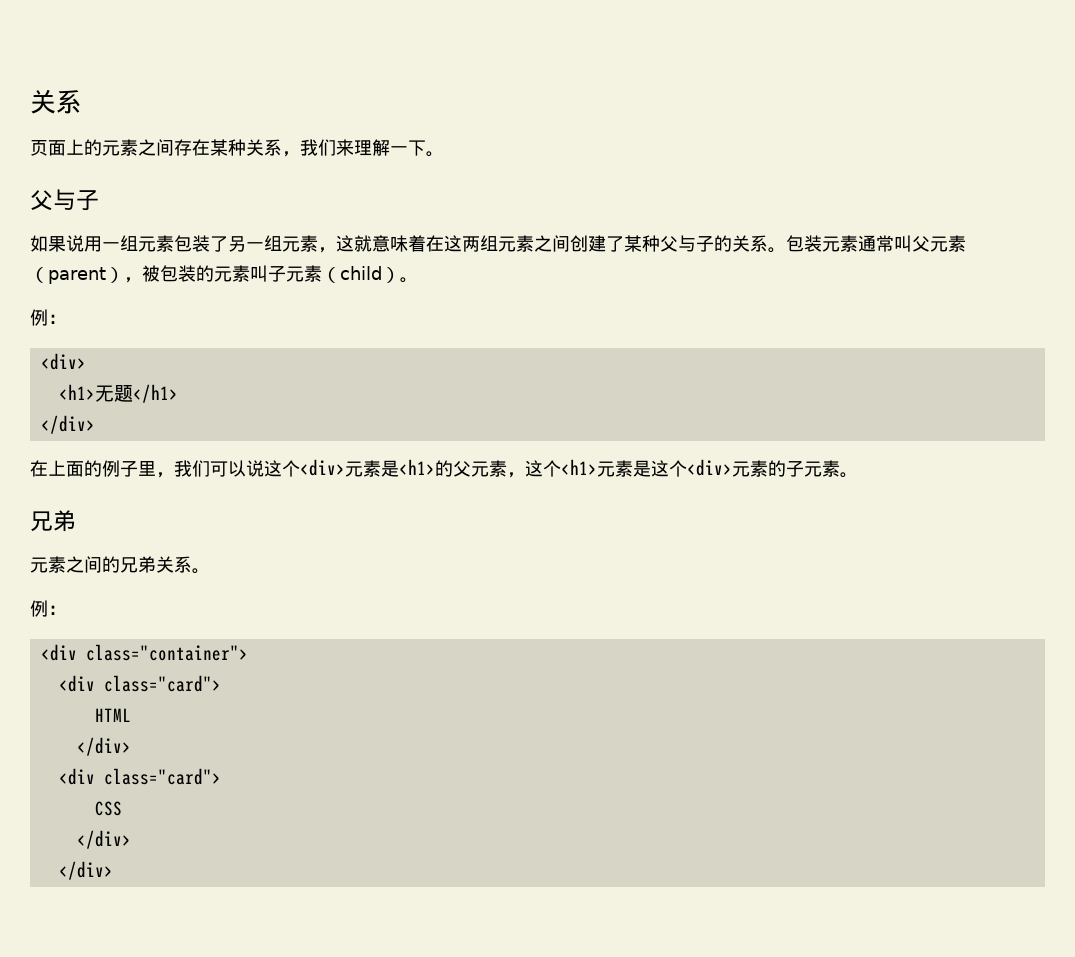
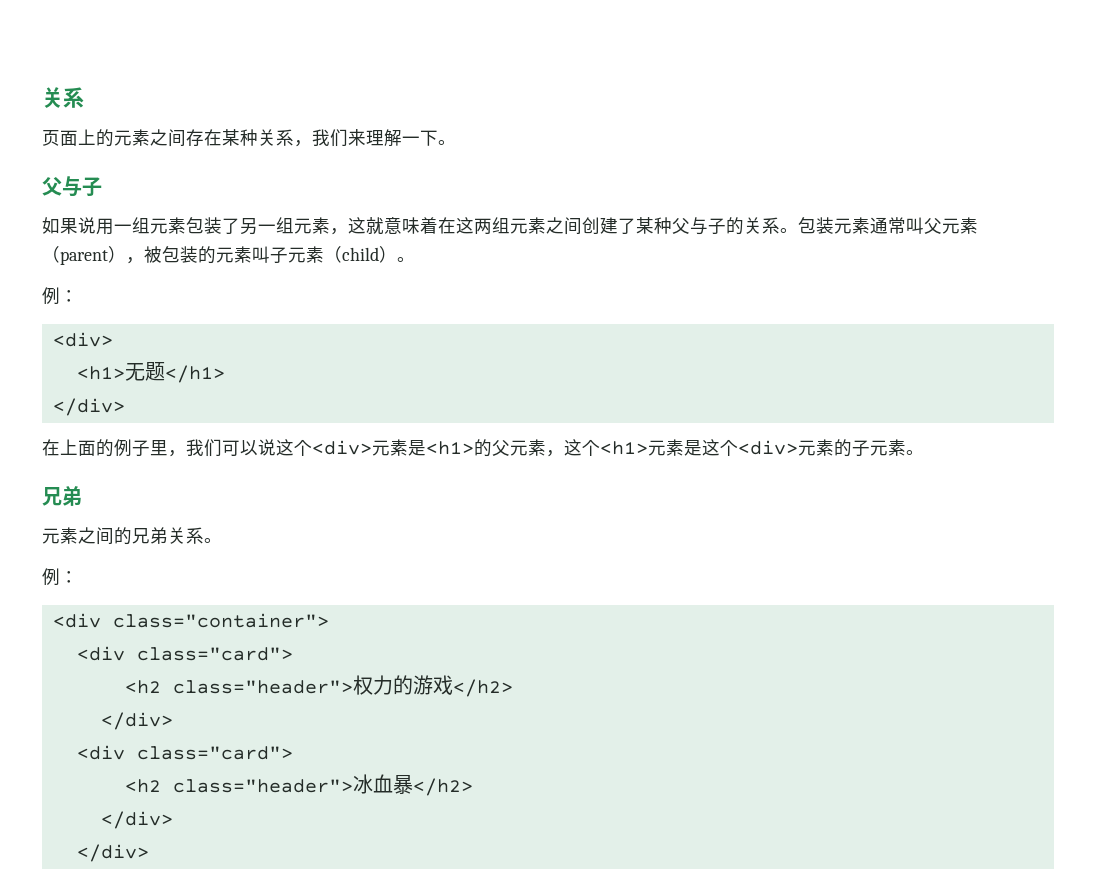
[94,708,131,722] HTML -> [124,675,513,697] <h2 class="header">权力的游戏</h2>
[94,801,122,816] CSS -> [124,774,473,796] <h2 class="header">冰血暴</h2>

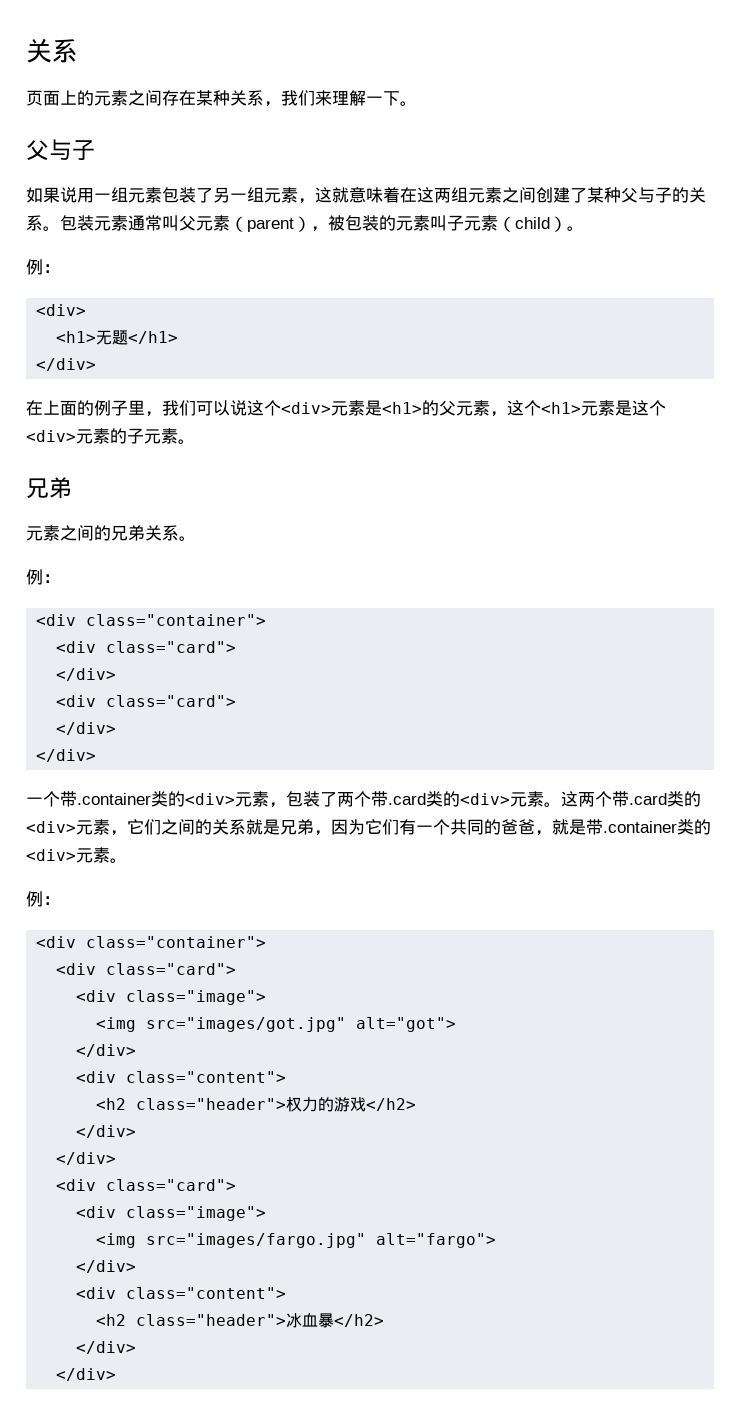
(293, 654) none -> [56,668,117,681] [56,695,237,707] [56,722,117,735] [36,749,97,762] [26,791,701,808] [26,819,711,836] [26,847,127,863] [26,891,60,907] [36,936,267,948] [56,963,237,975] [76,990,267,1005] [96,1017,457,1032] [76,1044,137,1057] [76,1071,287,1083] // </div> // <div class="card"> // </div> // </div> // 一个带.container类的<div>元素，包装了两个带.card类的<div>元素。这两个带.card类的<div>元素，它们之间的关系就是兄弟，因为它们有一个共同的爸爸，就是带.container类的<div>元素。 // 例： // <div class="container"> // <div class="card"> // <div class="image"> // <img src="images/got.jpg" alt="got"> // </div> // <div class="content">
[76,745,293,760] // <div class="card"> -> [56,1152,117,1165] [56,1179,237,1191] [76,1206,267,1221] [96,1233,497,1248] [76,1260,137,1273] [76,1287,287,1299] // </div> // <div class="card"> // <div class="image"> // <img src="images/fargo.jpg" alt="fargo"> // </div> // <div class="content">

